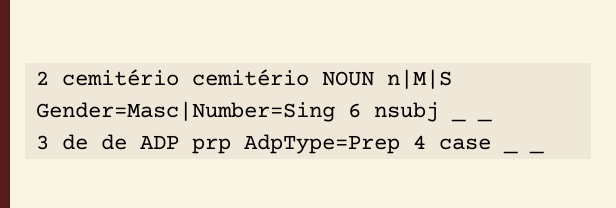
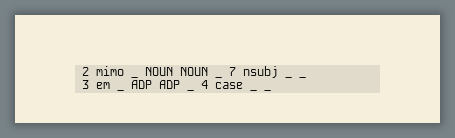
[62,69,453,89] [36,101,362,122] cemitério cemitério NOUN n|M|S Gender=Masc|Number=Sing 6 -> [95,66,124,76] [130,76,138,78] [144,67,208,76] [214,76,222,78] [228,67,236,76] mimo _ NOUN NOUN _ 7
[62,134,401,154] de de ADP prp AdpType=Prep -> [95,82,110,89] [116,89,124,91] [130,80,180,89] [186,89,194,91] em _ ADP ADP _

